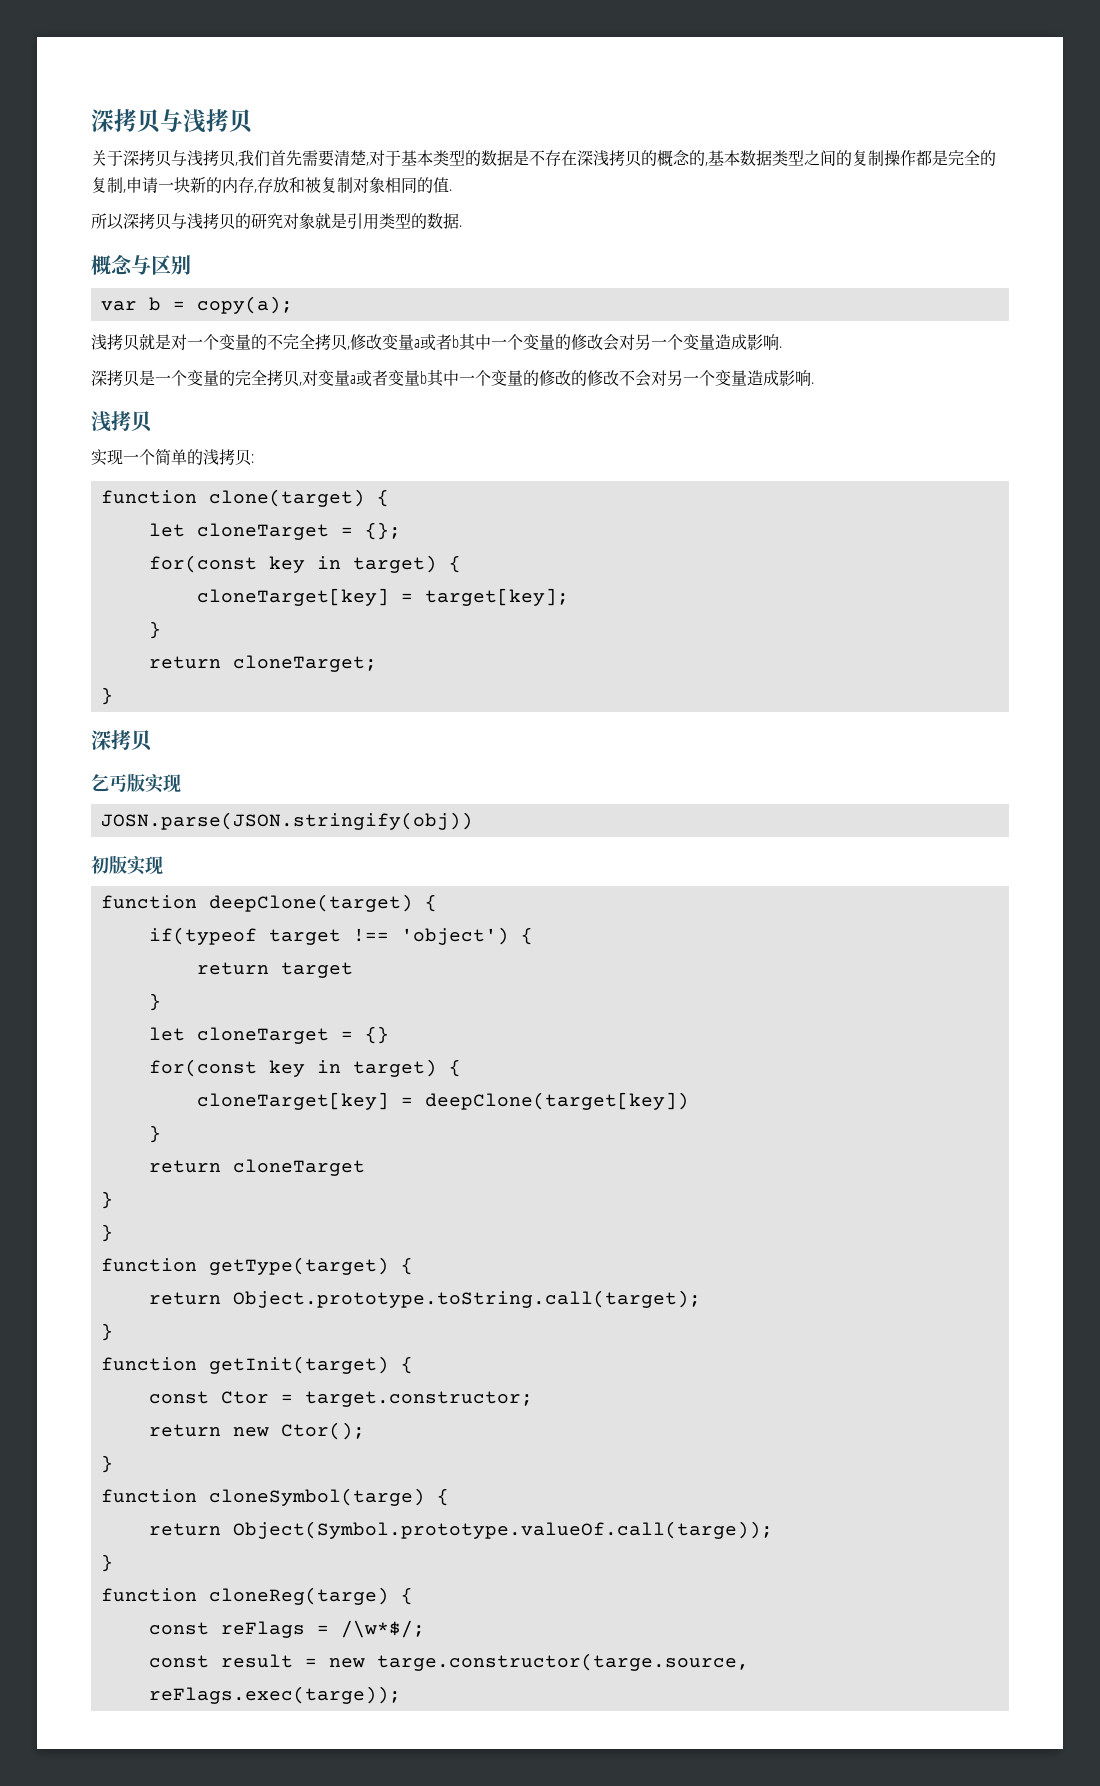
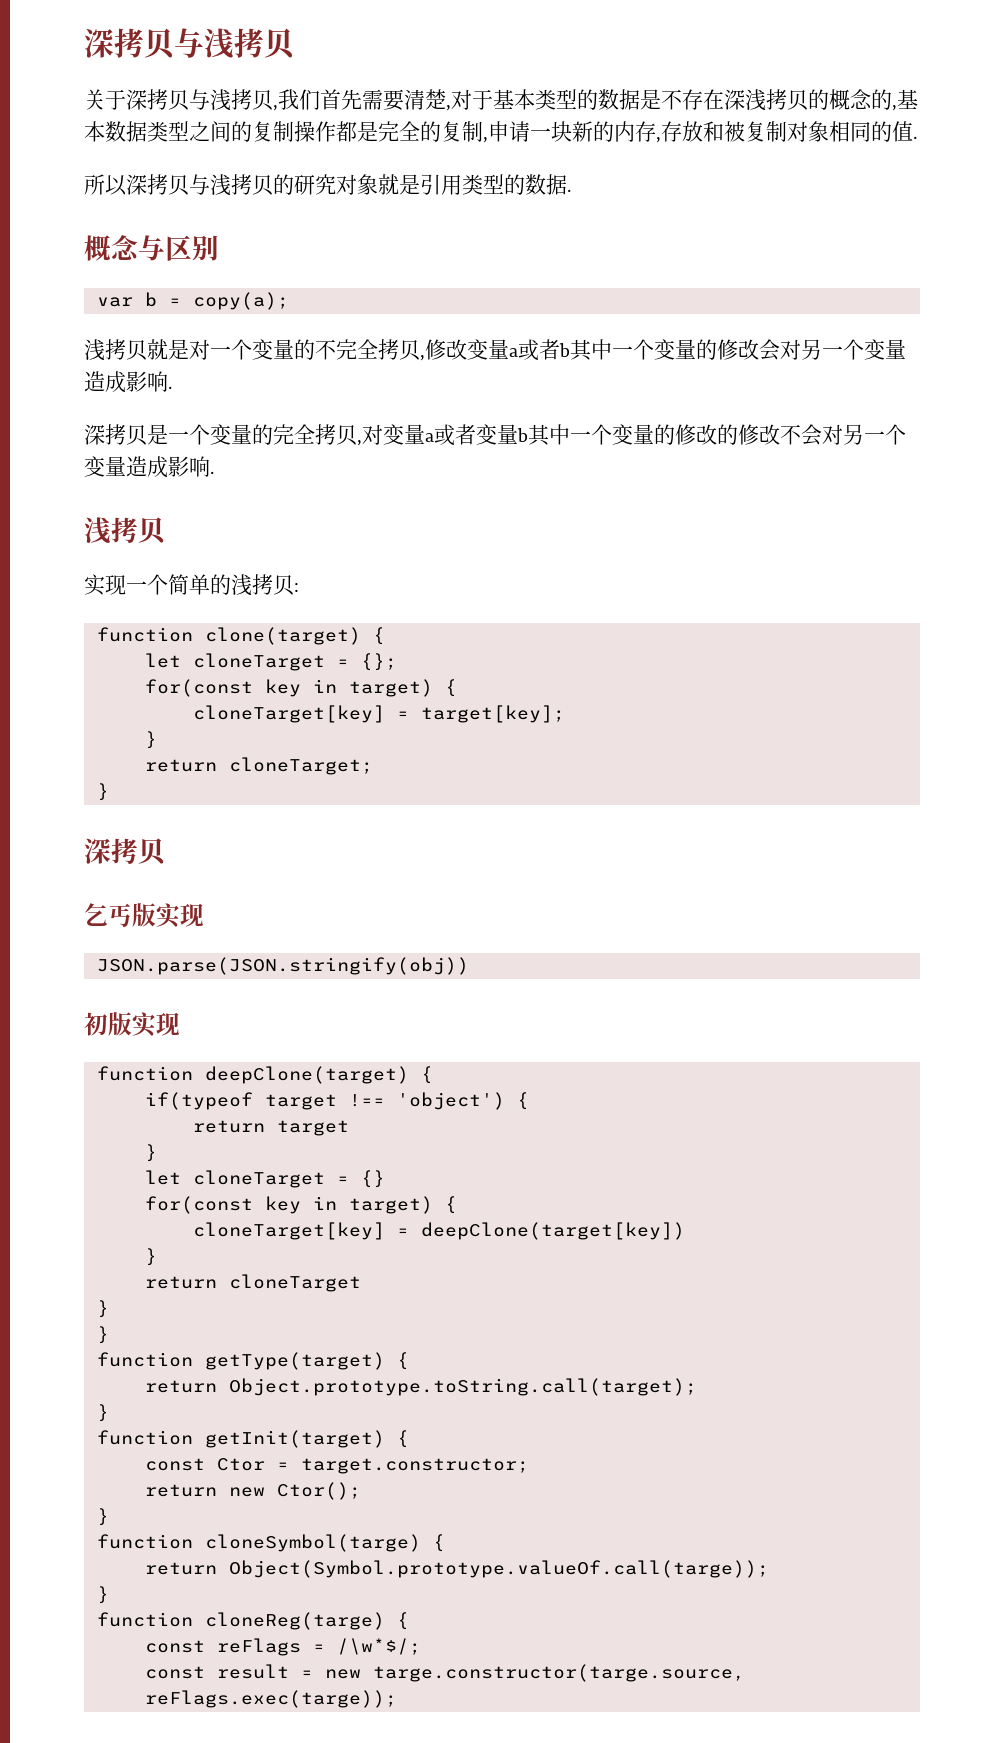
[100,812,473,830] JOSN.parse(JSON.stringify(obj)) -> [96,957,469,975] JSON.parse(JSON.stringify(obj))

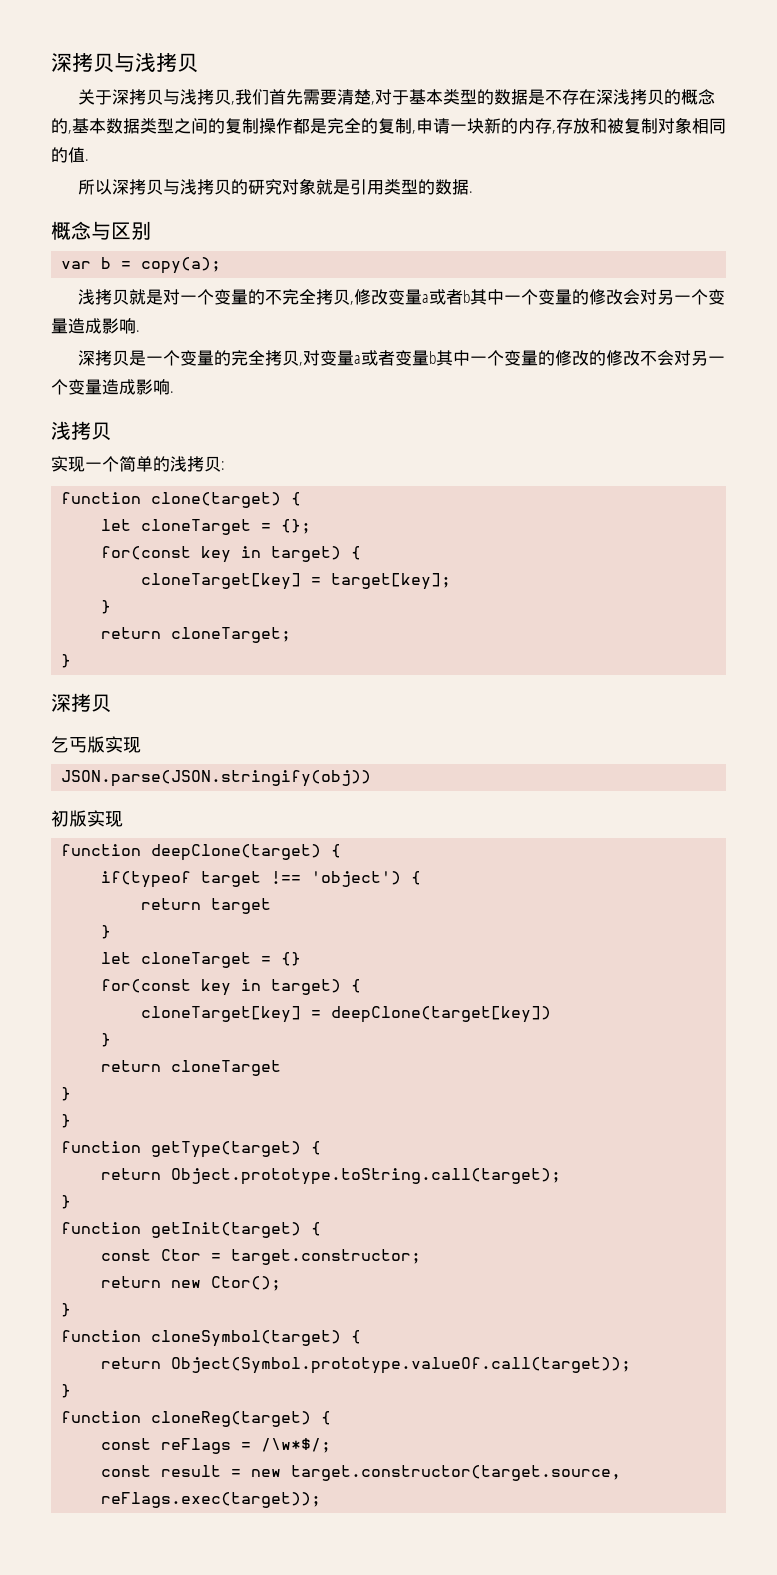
[204,1534,445,1552] [144,1560,769,1578] [96,1586,109,1604] [96,1612,385,1630] cloneSymbol(targe) { // return Object(Symbol.prototype.valueOf.call(targe)); // } // function cloneReg(targe) -> [151,1330,362,1347] [101,1357,632,1374] [61,1384,72,1398] [61,1411,312,1427] cloneSymbol(target) { // return Object(Symbol.prototype.valueOf.call(target)); // } // function cloneReg(target)
[372,1664,745,1682] [144,1690,397,1708] targe.constructor(targe.source, reFlags.exec(targe)); -> [291,1465,622,1481] [101,1492,322,1508] target.constructor(target.source, reFlags.exec(target));

